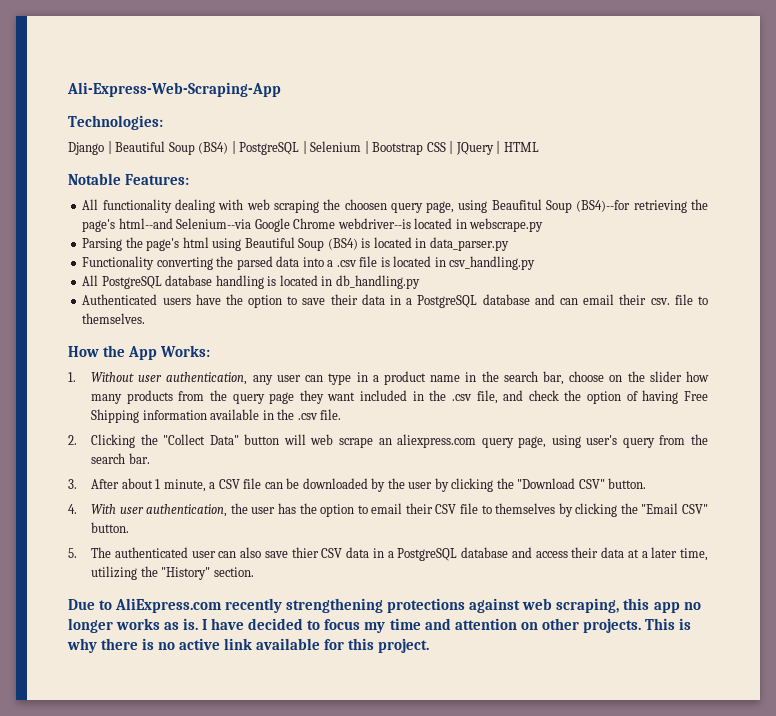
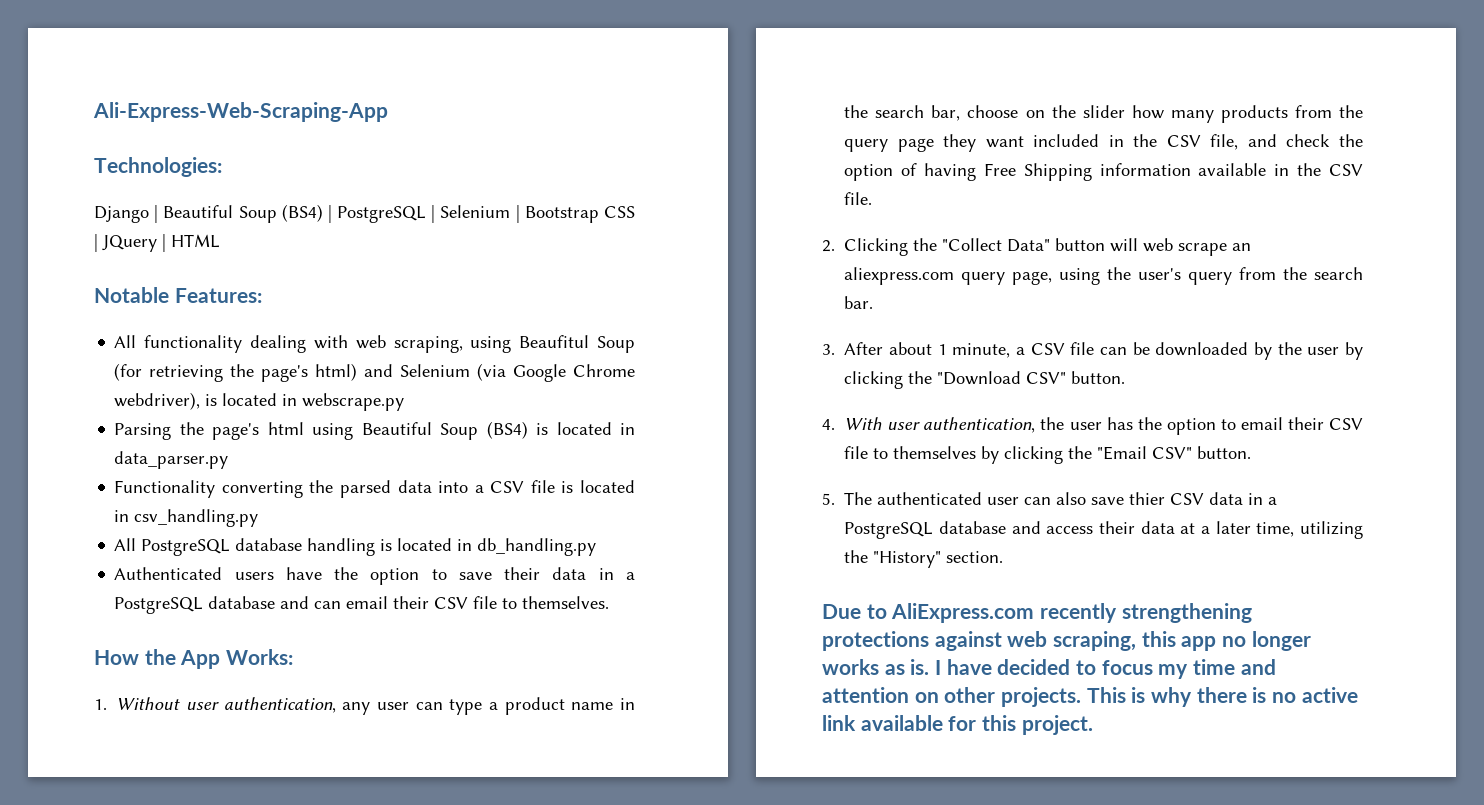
[273,199,455,213] scraping the choosen query page, -> [393,336,463,353] scraping,
[576,200,631,212] (BS4)--for -> [114,363,143,381] (for
[118,218,411,232] html--and Selenium--via Google Chrome webdriver--is -> [315,363,635,382] [114,392,218,410] html) and Selenium (via Google Chrome webdriver), is
[336,260,357,267] .csv -> [490,481,525,493] CSV
[650,298,670,305] csv. -> [434,597,469,609] CSV
[356,372,368,382] in -> (483, 707) none
[451,394,472,401] .csv -> [1166,135,1201,147] CSV
[297,413,318,420] .csv -> [1329,164,1363,176] CSV
(581, 441) none -> [1107,267,1132,280] the

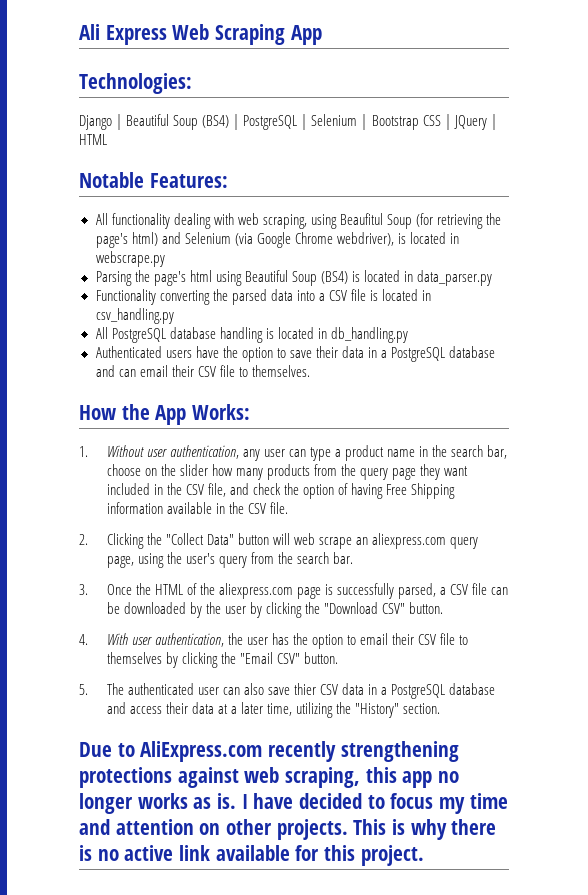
[93,102,388,122] Ali-Express-Web-Scraping-App -> [79,24,322,45] Ali Express Web Scraping App
[844,342,1011,358] After about 1 minute, -> [106,583,437,599] Once the HTML of the aliexpress.com page is successfully parsed,

